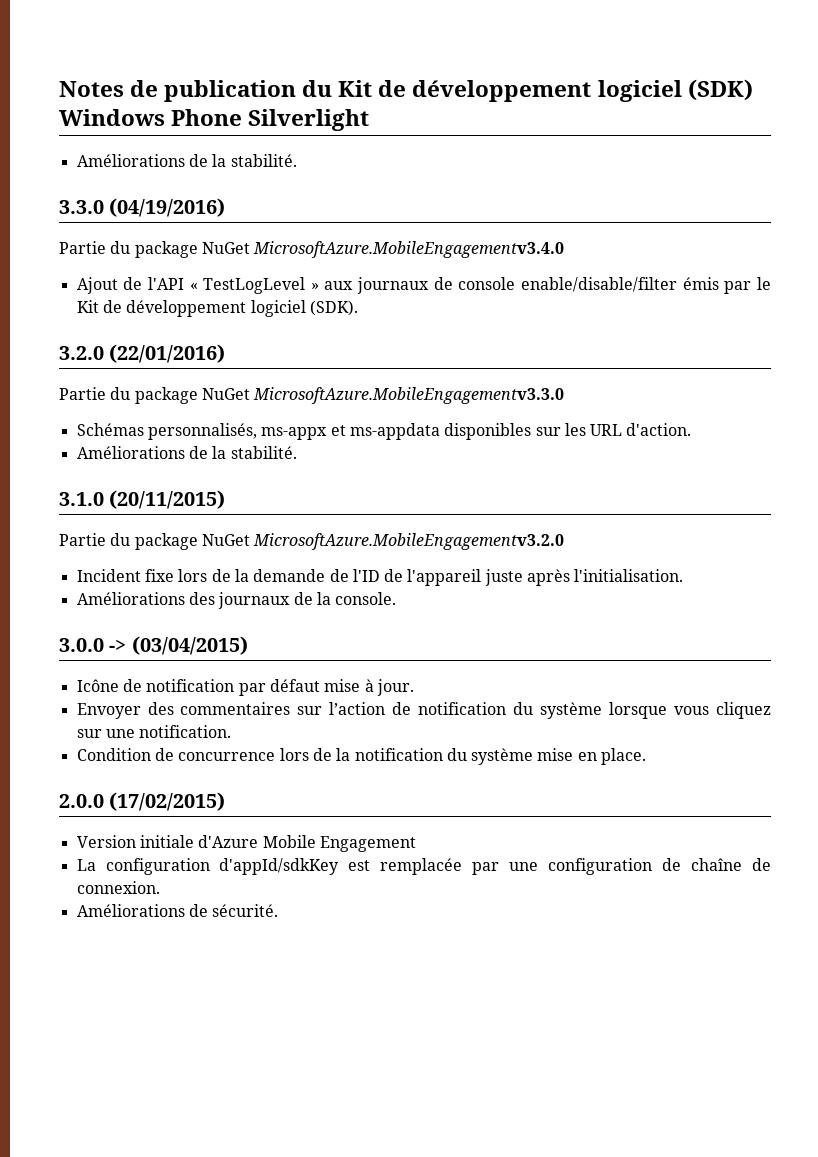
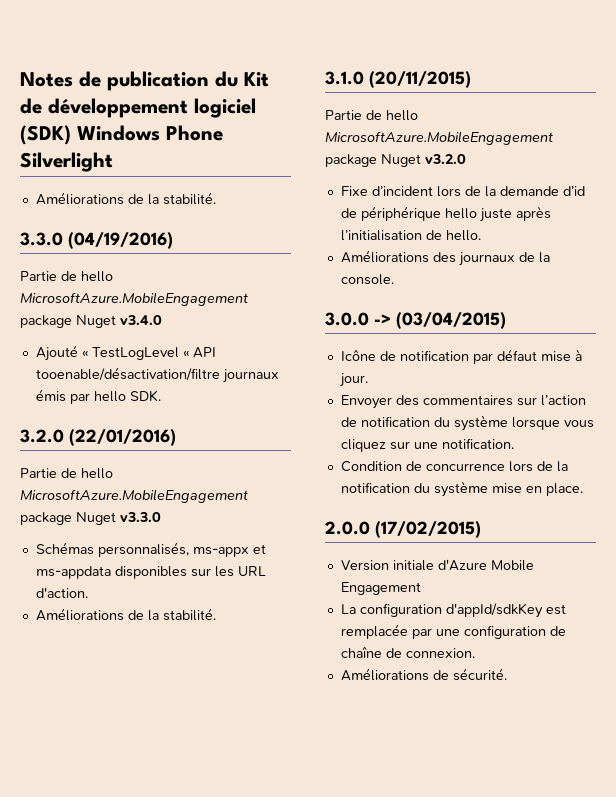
[110,241,565,258] [76,277,771,294] [76,300,358,317] [59,344,226,363] [59,387,565,404] du package NuGet MicrosoftAzure.MobileEngagementv3.4.0 // Ajout de l'API « TestLogLevel » aux journaux de console enable/disable/filter émis par le Kit de développement logiciel (SDK). // 3.2.0 (22/01/2016) // Partie du package NuGet MicrosoftAzure.MobileEngagementv3.3.0 -> [61,271,113,282] [20,292,248,306] [20,315,162,328] [35,345,216,361] [35,367,279,383] [35,389,161,404] [20,429,176,446] [20,468,113,479] [20,489,248,503] [20,512,161,525] de hello MicrosoftAzure.MobileEngagement package Nuget v3.4.0 // Ajouté « TestLogLevel « API tooenable/désactivation/filtre journaux émis par hello SDK. // 3.2.0 (22/01/2016) // Partie de hello MicrosoftAzure.MobileEngagement package Nuget v3.3.0
[110,533,565,550] [76,569,684,586] du package NuGet MicrosoftAzure.MobileEngagementv3.2.0 // Incident fixe lors de la demande de l'ID de l'appareil juste après l'initialisation. -> [366,110,418,121] [325,131,553,145] [325,154,466,167] [340,186,585,197] [340,206,551,222] [340,230,481,241] de hello MicrosoftAzure.MobileEngagement package Nuget v3.2.0 // Fixe d’incident lors de la demande d’id de périphérique hello juste après l’initialisation de hello.

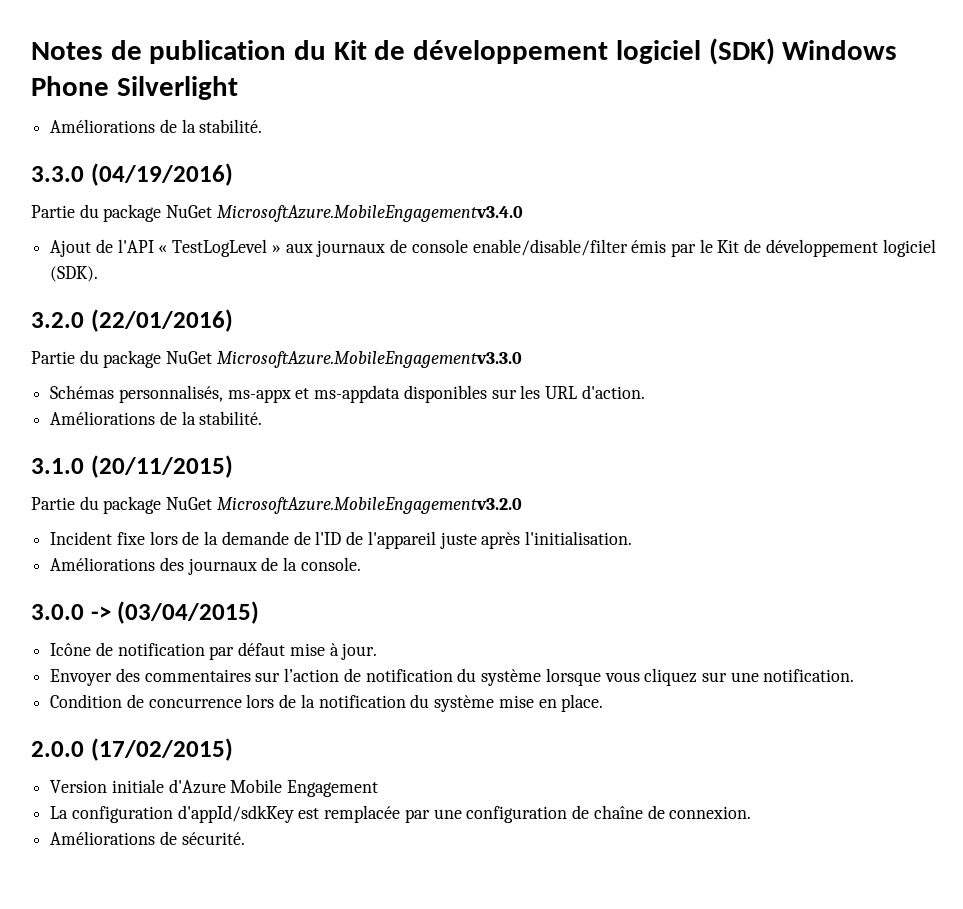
[61,271,113,282] [20,292,248,306] [20,315,162,328] [35,345,216,361] [35,367,279,383] [35,389,161,404] [20,429,176,446] [20,468,113,479] [20,489,248,503] [20,512,161,525] de hello MicrosoftAzure.MobileEngagement package Nuget v3.4.0 // Ajouté « TestLogLevel « API tooenable/désactivation/filtre journaux émis par hello SDK. // 3.2.0 (22/01/2016) // Partie de hello MicrosoftAzure.MobileEngagement package Nuget v3.3.0 -> [79,204,523,222] [50,239,936,257] [50,266,99,282] [31,309,233,332] [31,350,522,368] du package NuGet MicrosoftAzure.MobileEngagementv3.4.0 // Ajout de l'API « TestLogLevel » aux journaux de console enable/disable/filter émis par le Kit de développement logiciel (SDK). // 3.2.0 (22/01/2016) // Partie du package NuGet MicrosoftAzure.MobileEngagementv3.3.0
[366,110,418,121] [325,131,553,145] [325,154,466,167] [340,186,585,197] [340,206,551,222] [340,230,481,241] de hello MicrosoftAzure.MobileEngagement package Nuget v3.2.0 // Fixe d’incident lors de la demande d’id de périphérique hello juste après l’initialisation de hello. -> [79,496,522,514] [50,531,632,549] du package NuGet MicrosoftAzure.MobileEngagementv3.2.0 // Incident fixe lors de la demande de l'ID de l'appareil juste après l'initialisation.

